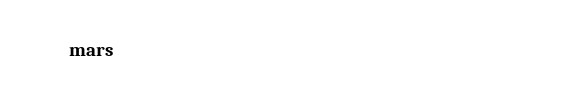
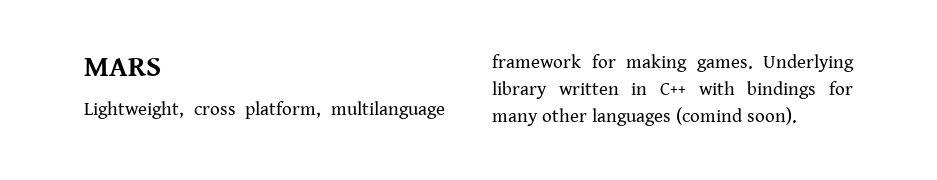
[69,46,113,56] mars -> [84,58,161,76] [84,101,445,119] [492,54,854,72] [492,81,853,99] [492,107,797,126] MARS // Lightweight, cross platform, multilanguage framework for making games. Underlying library written in C++ with bindings for many other languages (comind soon).

